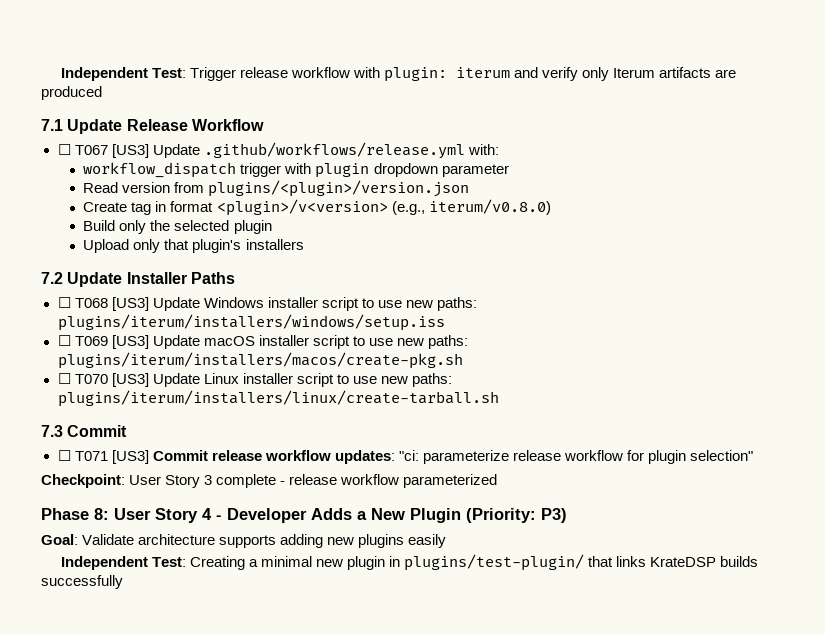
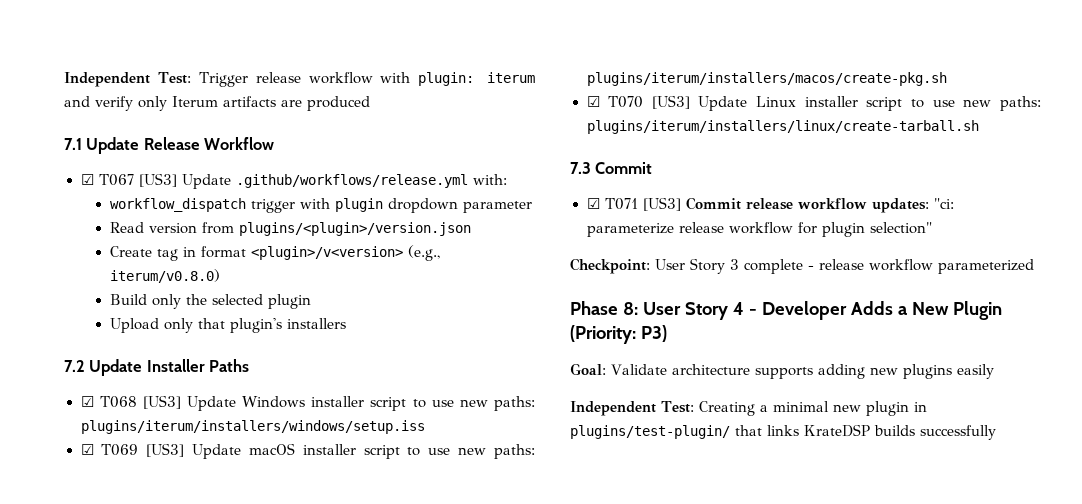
[57,144,71,155] ☐ -> [80,174,94,185] ☑
[57,297,71,308] ☐ -> [80,396,94,407] ☑
[57,335,71,346] ☐ -> [80,444,94,455] ☑
[57,373,71,384] ☐ -> [586,96,600,107] ☑
[57,450,71,461] ☐ -> [586,198,600,209] ☑

